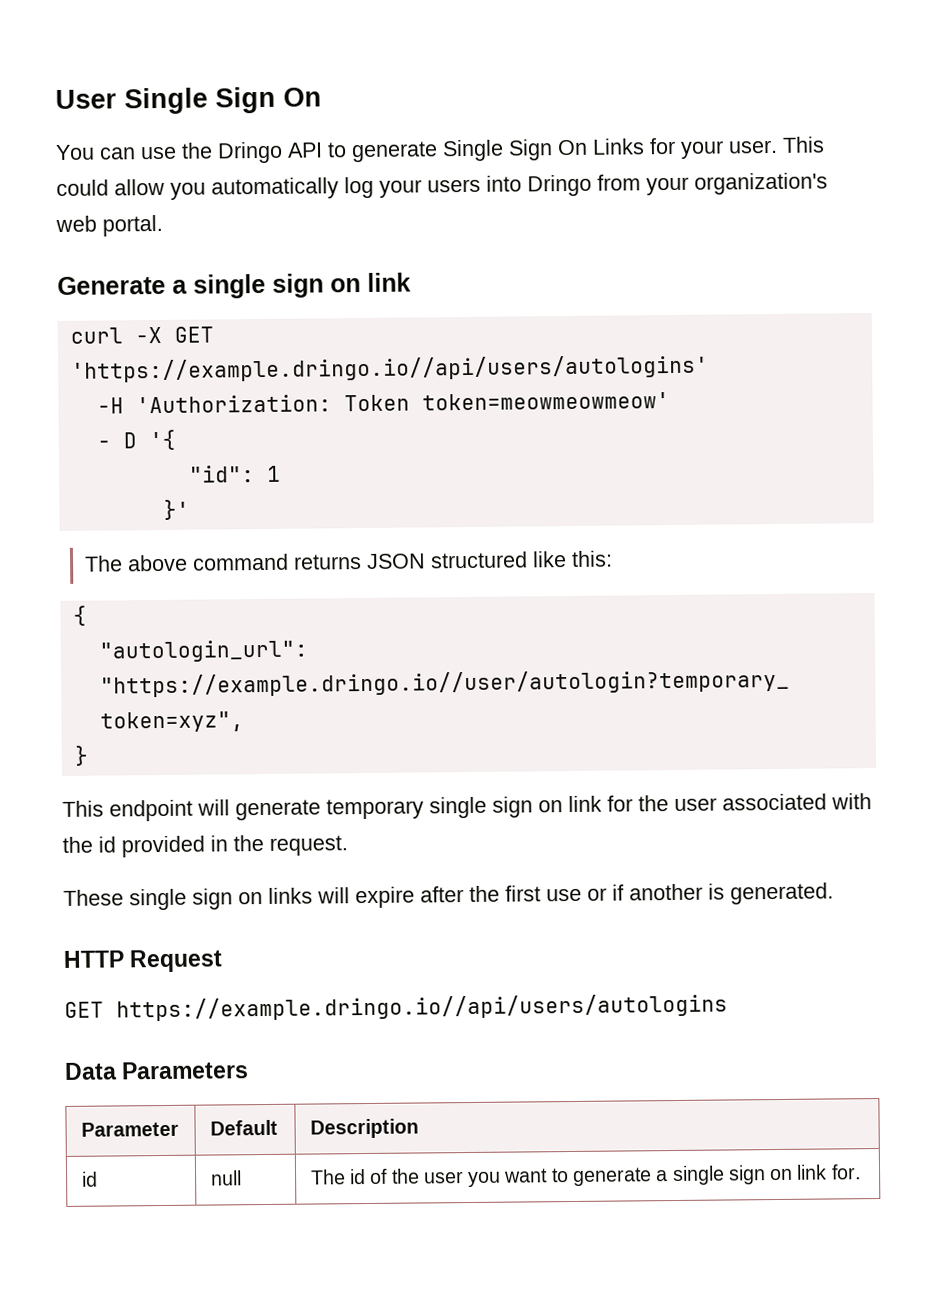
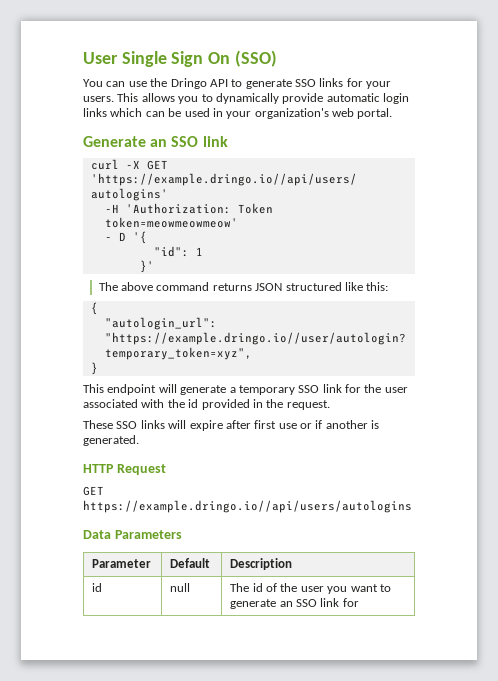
(322, 97) none -> [234,50,277,67] (SSO)
[442,136,825,162] [56,174,641,200] Single Sign On Links for your user. This could allow you automatically log your users into Dringo from -> [295,78,392,89] [83,93,409,104] [83,108,223,117] SSO links for your users. This allows you to dynamically provide automatic login links which can be used in
[172,273,361,299] a single sign on -> [150,136,199,147] an SSO
[326,796,563,820] temporary single sign on -> [229,385,320,395] a temporary SSO
[129,888,263,911] single sign on -> [116,421,138,429] SSO
[469,885,500,902] the -> (251, 424) none
[656,1164,861,1186] a single sign on link for. -> [279,598,359,607] an SSO link for

